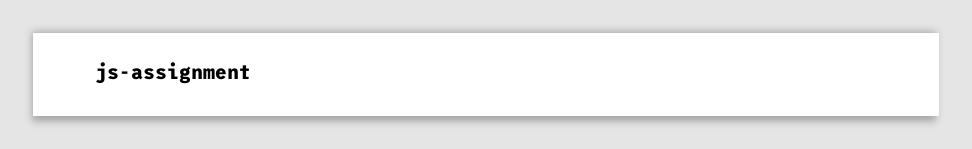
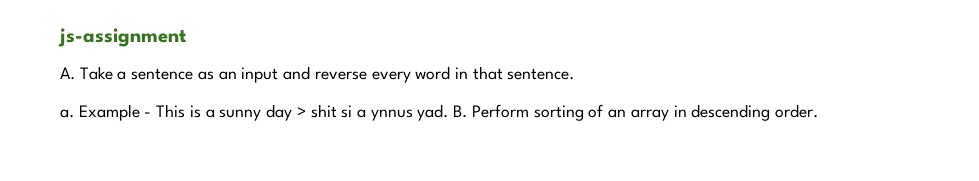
(251, 73) none -> [60,66,575,83] [60,104,818,121] // A. Take a sentence as an input and reverse every word in that sentence. // a. Example - This is a sunny day > shit si a ynnus yad. B. Perform sorting of an array in descending order.

